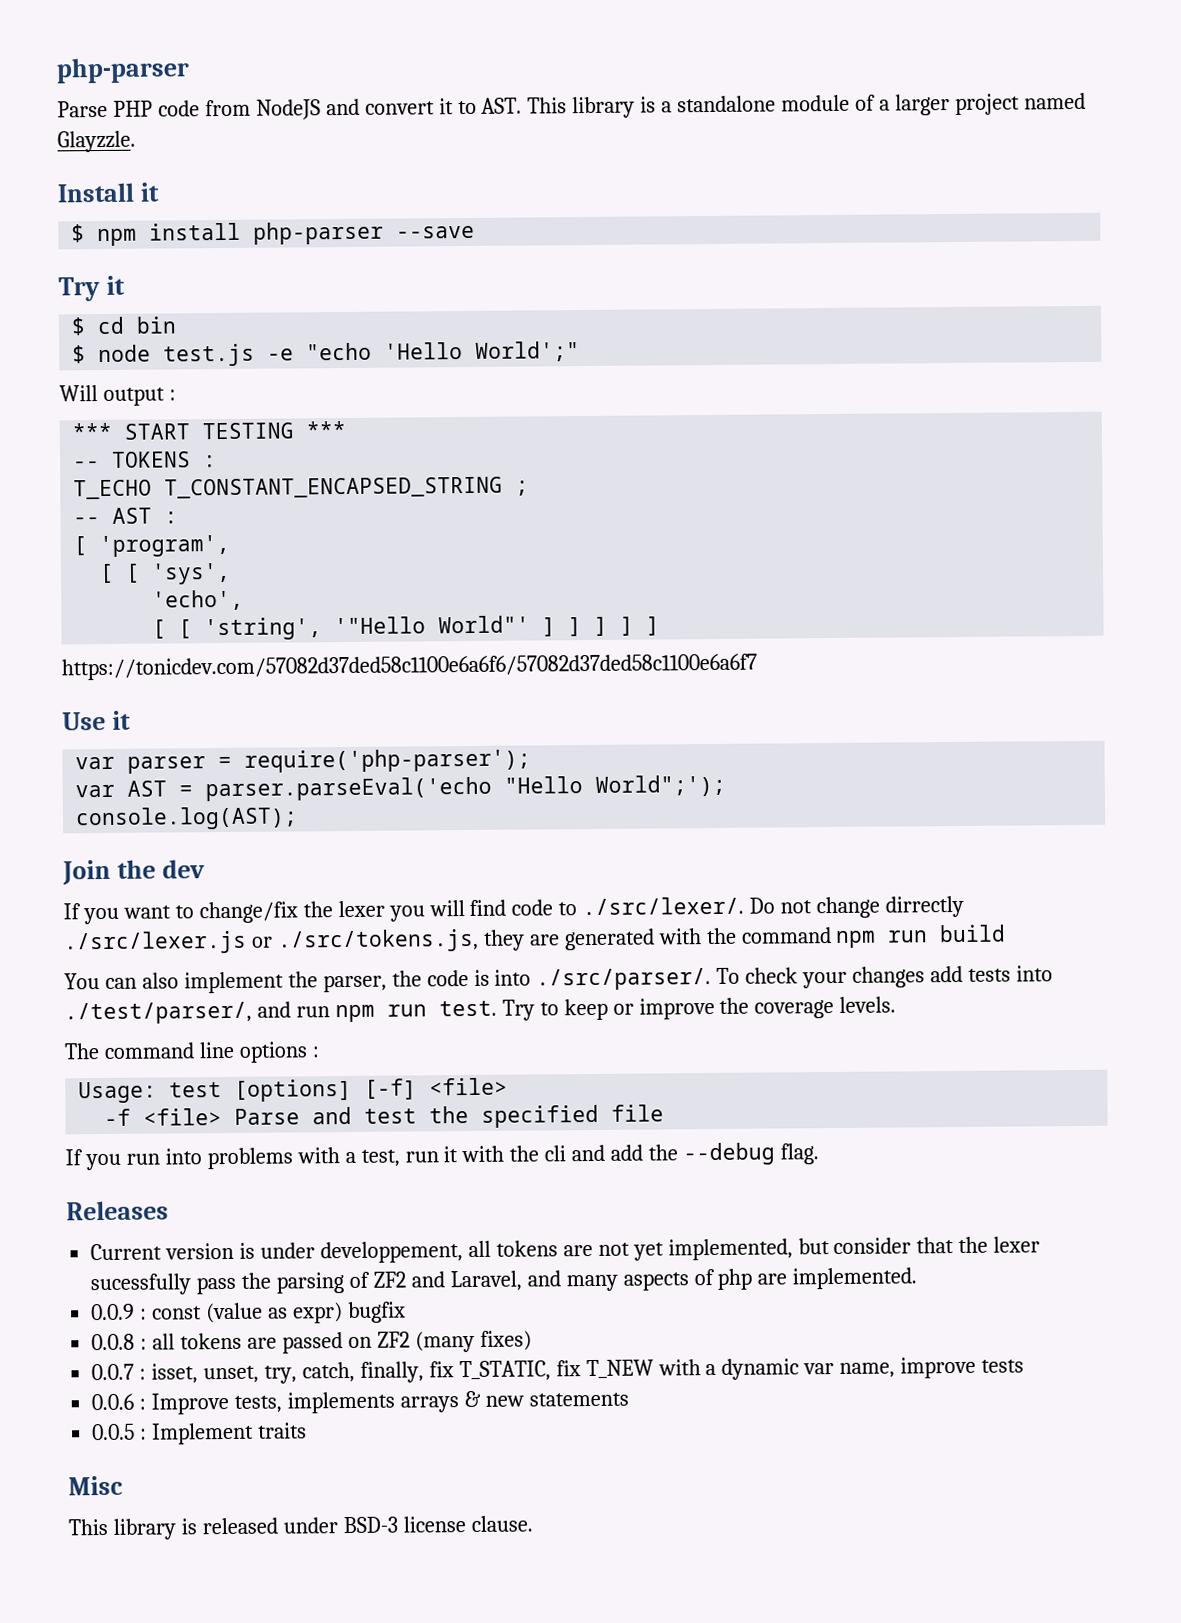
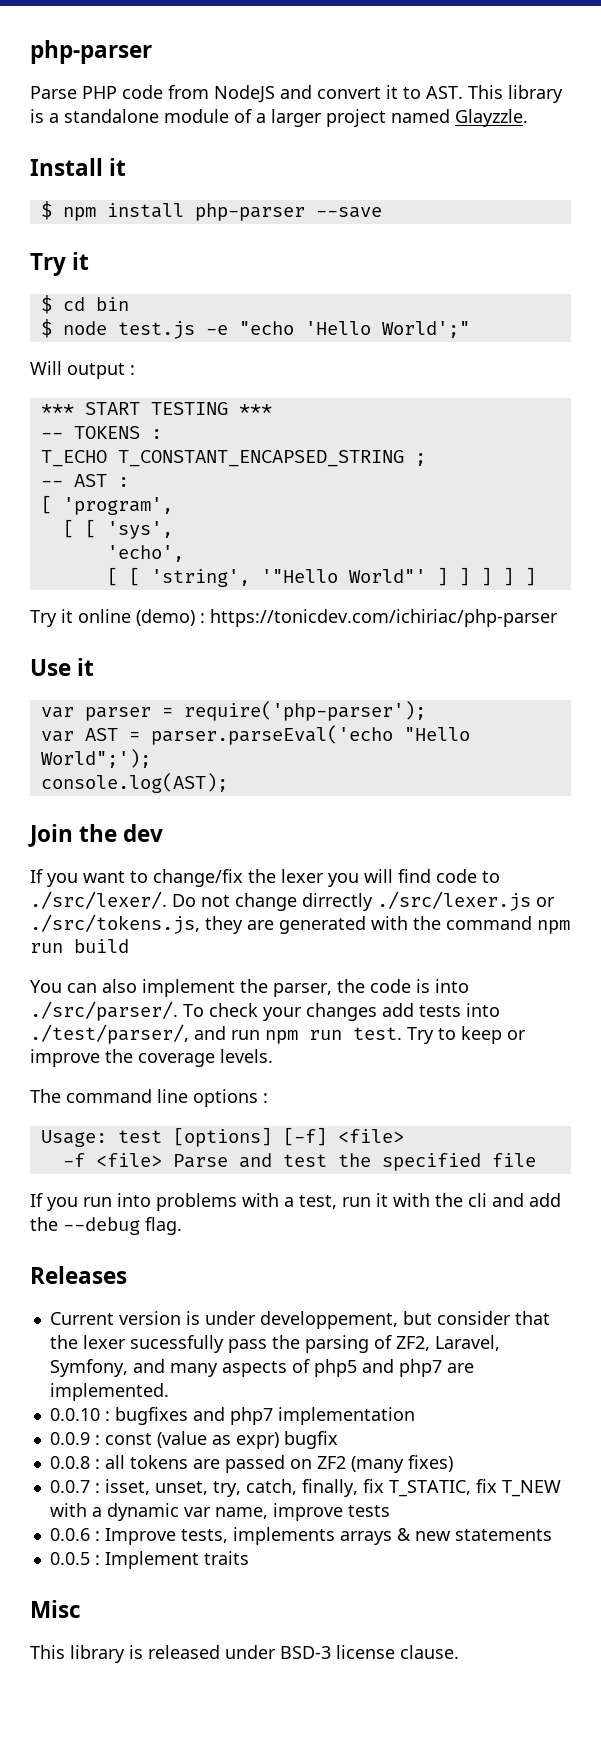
[61,653,757,681] https://tonicdev.com/57082d37ded58c1100e6a6f6/57082d37ded58c1100e6a6f7 -> [30,609,558,627] Try it online (demo) : https://tonicdev.com/ichiriac/php-parser
[467,1238,793,1261] all tokens are not yet implemented, -> (398, 1320) none
[372,1270,522,1292] ZF2 and Laravel, -> [395,1335,500,1351] [49,1359,128,1377] ZF2, Laravel, Symfony,
[717,1268,753,1290] php -> [313,1359,442,1377] php5 and php7
(918, 1278) none -> [49,1407,415,1425] // 0.0.10 : bugfixes and php7 implementation

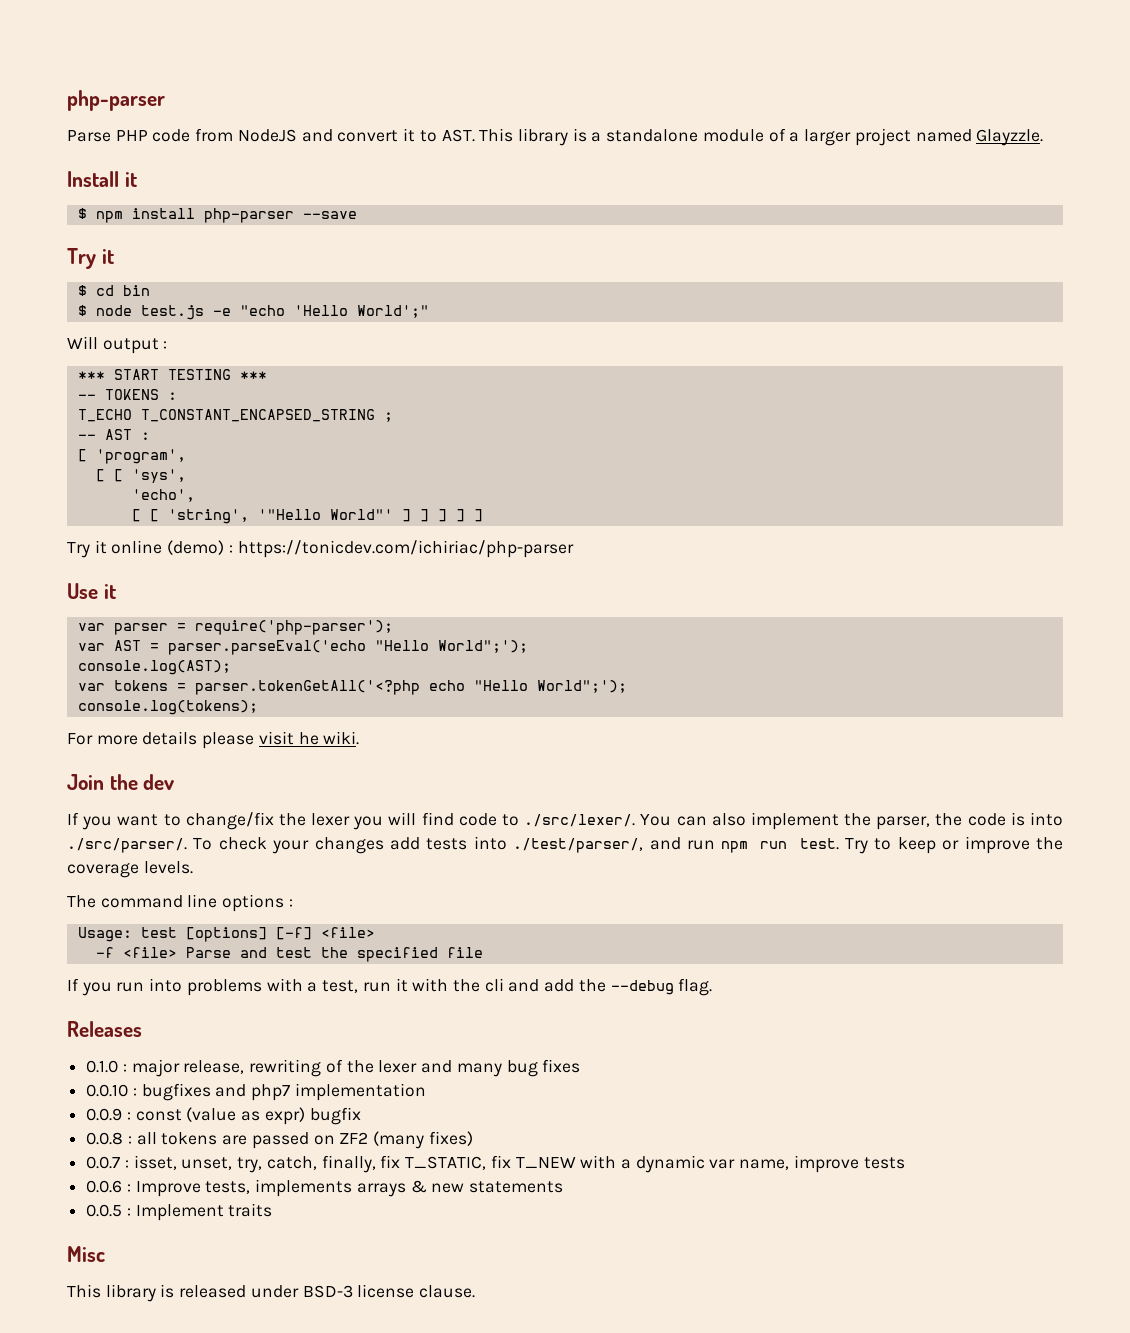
(228, 783) none -> [77,680,627,695] [77,700,258,715] [67,731,360,749] // var tokens = parser.tokenGetAll('<?php echo "Hello World";'); // console.log(tokens); // For more details please visit he wiki.
[172,891,555,911] [30,914,570,934] [30,939,129,953] Do not change dirrectly ./src/lexer.js or ./src/tokens.js, they are generated with the command npm run build // -> (636, 820) none
[49,1311,550,1329] [49,1335,500,1353] [49,1359,474,1377] [49,1383,169,1401] Current version is under developpement, but consider that the lexer sucessfully pass the parsing of ZF2, Laravel, Symfony, and many aspects of php5 and php7 are implemented. -> [86,1059,581,1077] 0.1.0 : major release, rewriting of the lexer and many bug fixes

